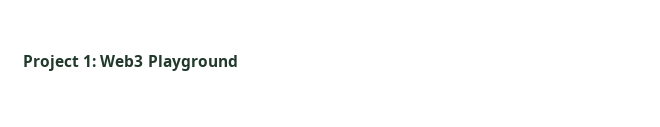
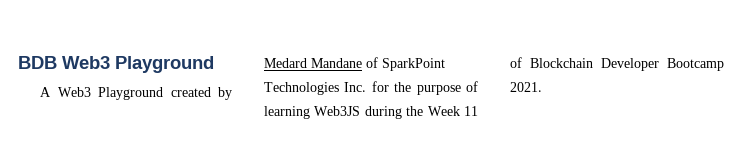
[23,55,238,71] Project 1: Web3 Playground -> [18,56,214,73] [40,87,232,100] [264,57,445,71] [264,81,478,95] [264,106,478,119] [510,57,724,71] [510,82,542,92] BDB Web3 Playground // A Web3 Playground created by Medard Mandane of SparkPoint Technologies Inc. for the purpose of learning Web3JS during the Week 11 of Blockchain Developer Bootcamp 2021.

